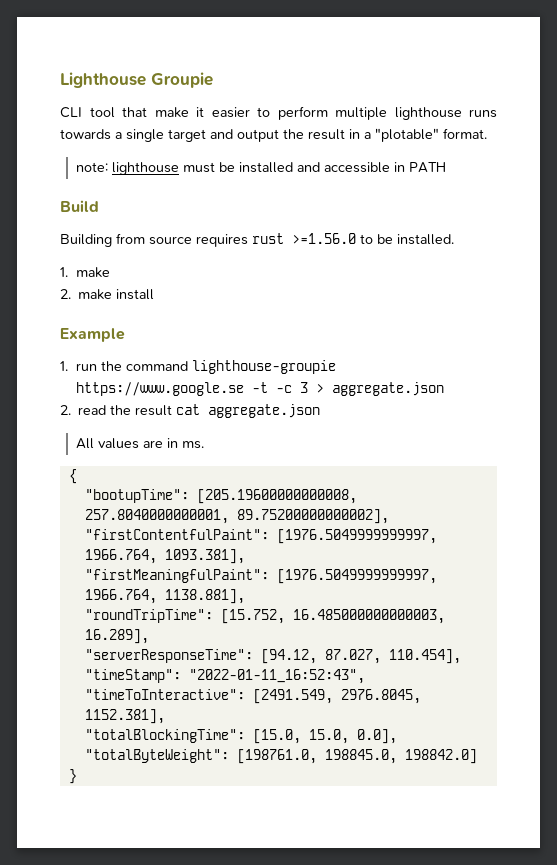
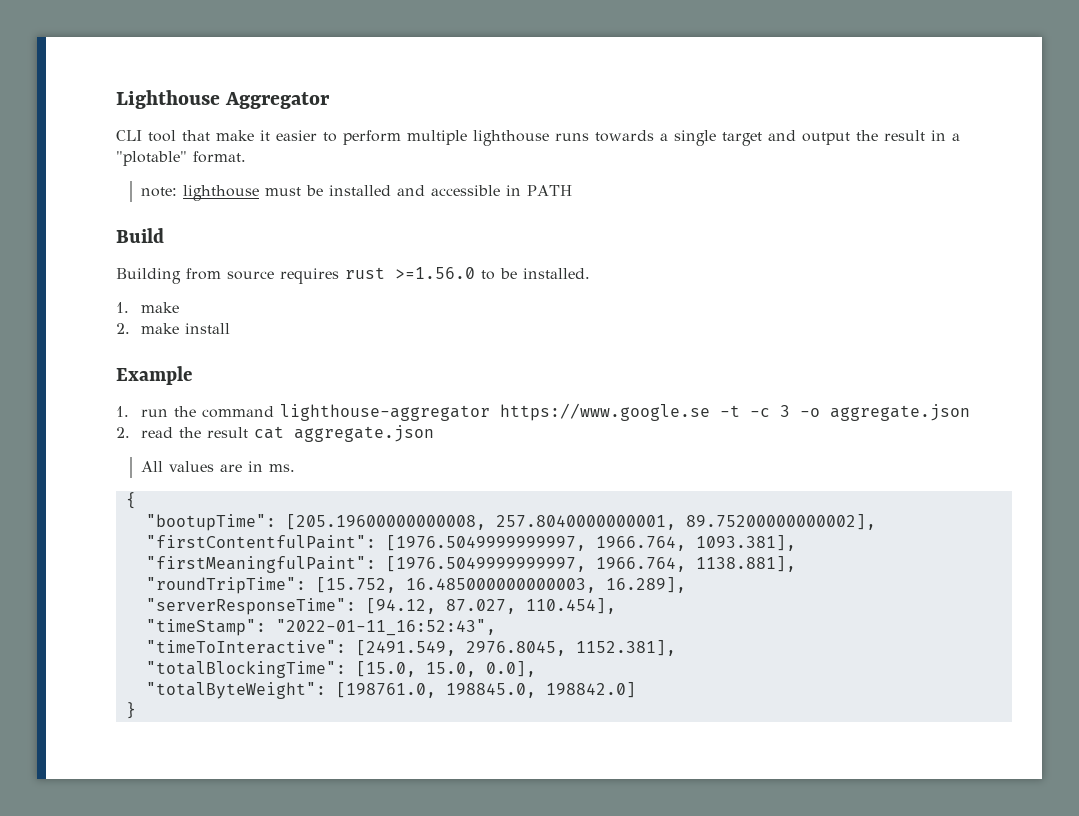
[151,72,213,88] Groupie -> [225,92,331,109] Aggregator
[192,360,337,374] lighthouse-groupie -> [279,404,490,421] lighthouse-aggregator
[316,384,325,393] > -> [799,408,820,417] -o

